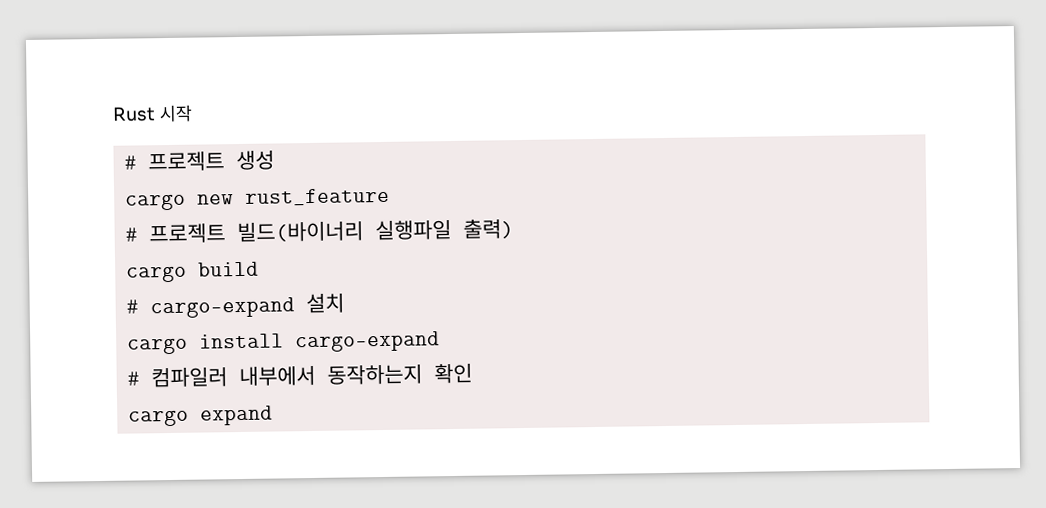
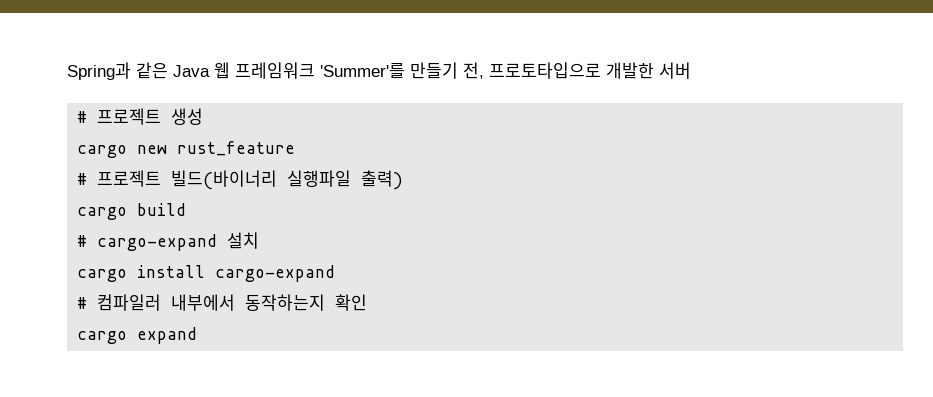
[112,104,193,123] Rust 시작 -> [67,62,691,80] Spring과 같은 Java 웹 프레임워크 'Summer'를 만들기 전, 프로토타입으로 개발한 서버

